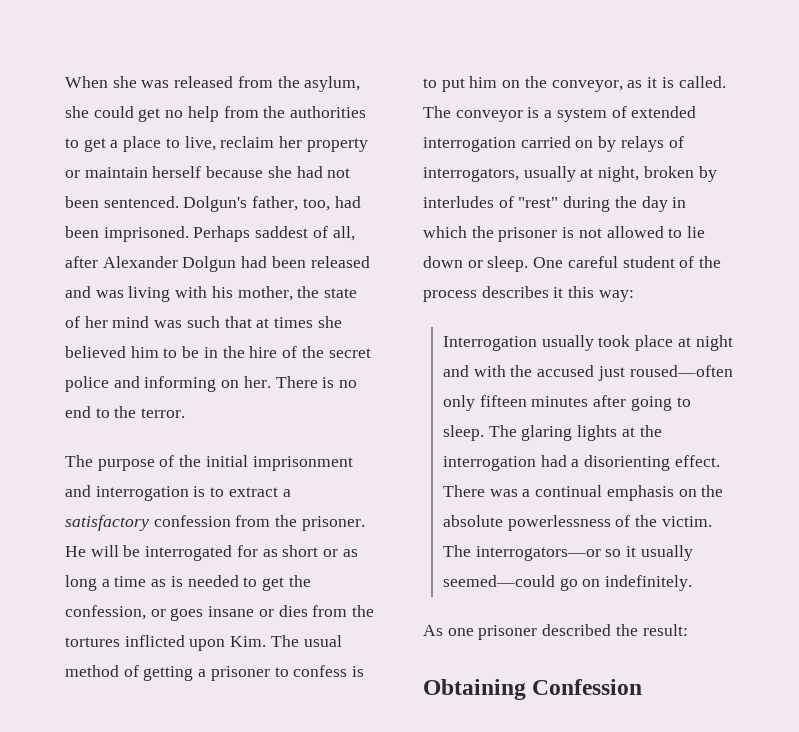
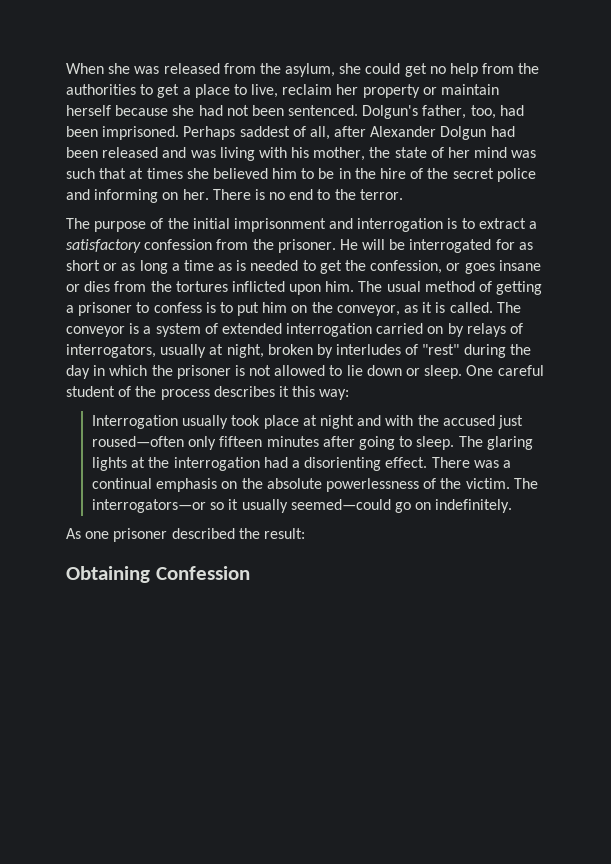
[230,636,267,647] Kim. -> [325,281,355,292] him.

